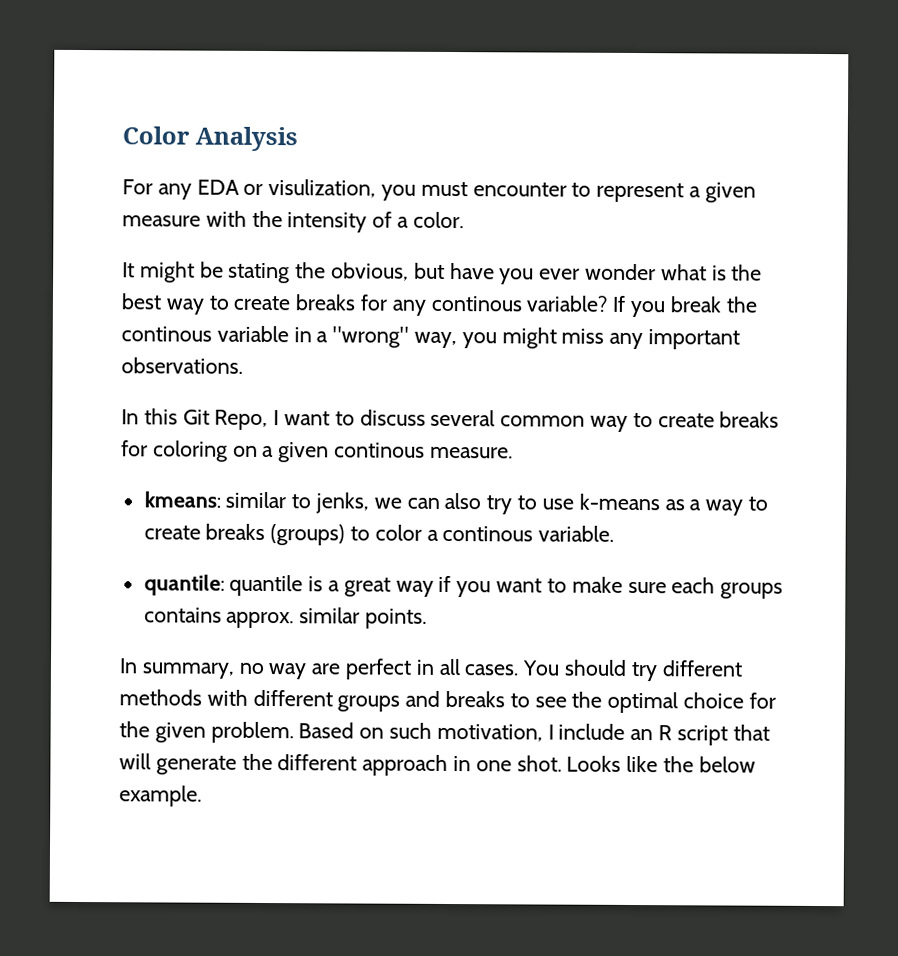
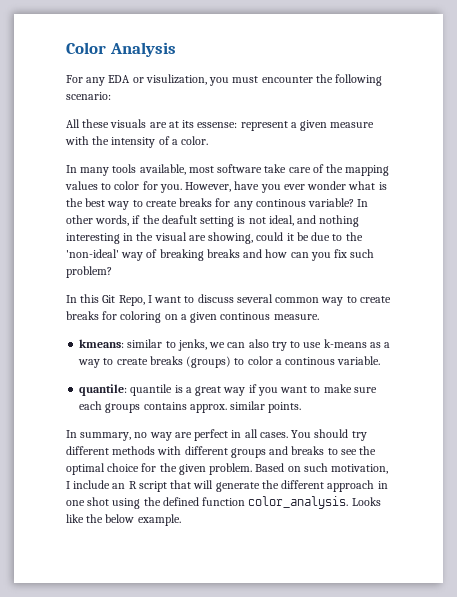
[571,182,592,197] to -> [315,74,383,86] [66,92,111,100] [66,119,238,128] the following scenario: // All these visuals are at its essense:
[122,261,445,284] It might be stating the obvious, but -> [66,164,390,176] [65,181,232,193] In many tools available, most software take care of the mapping values to color for you. However,
[612,295,757,318] [121,325,741,350] [121,357,243,374] If you break the continous variable in a "wrong" way, you might miss any important observations. -> [357,199,369,207] [66,215,360,227] [66,232,363,244] [66,249,375,261] [66,266,112,278] In other words, if the deafult setting is not ideal, and nothing interesting in the visual are showing, could it be due to the 'non-ideal' way of breaking breaks and how can you fix such problem?
[516,755,562,772] shot. -> [87,496,349,509] shot using the defined function color_analysis.

